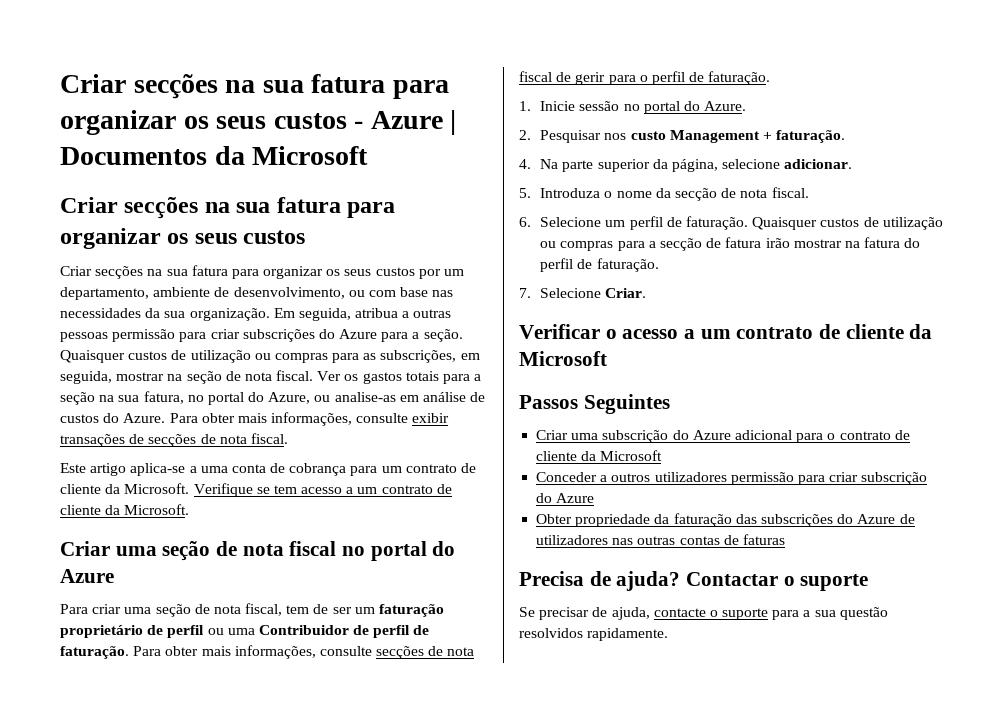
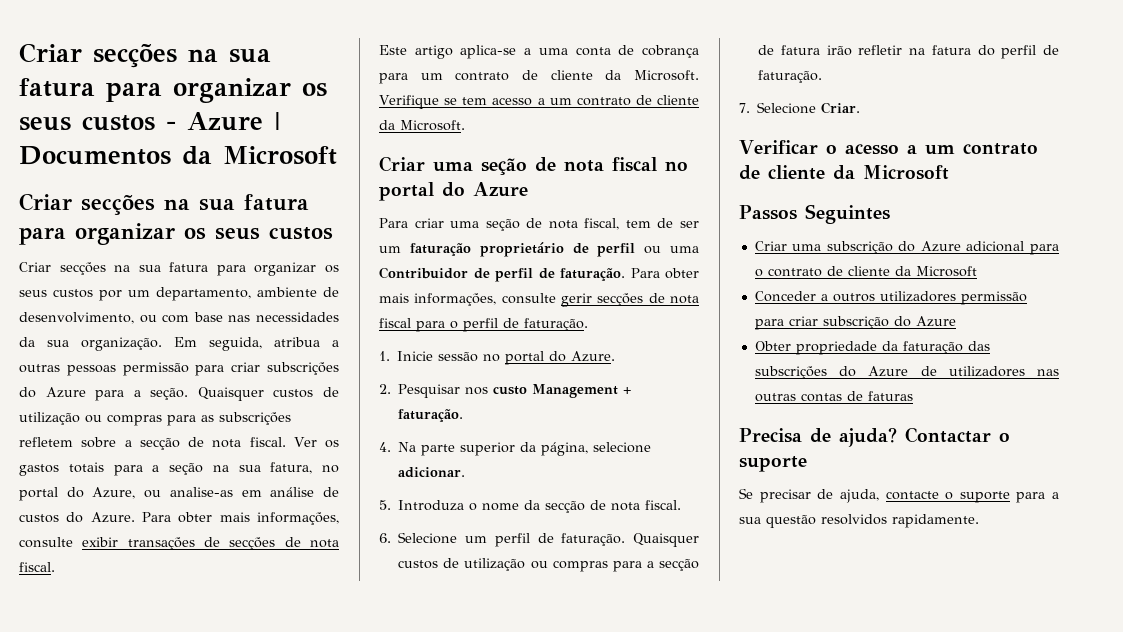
[380,350,480,363] [60,371,222,384] subscrições, em seguida, mostrar na seção -> [219,412,291,425] [19,437,180,450] subscrições refletem sobre a secção
(372, 651) none -> [561,293,592,307] gerir
[556,72,606,85] de gerir -> (411, 323) none
[793,239,842,248] mostrar -> [858,45,903,55] refletir

